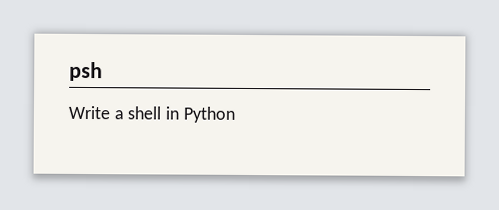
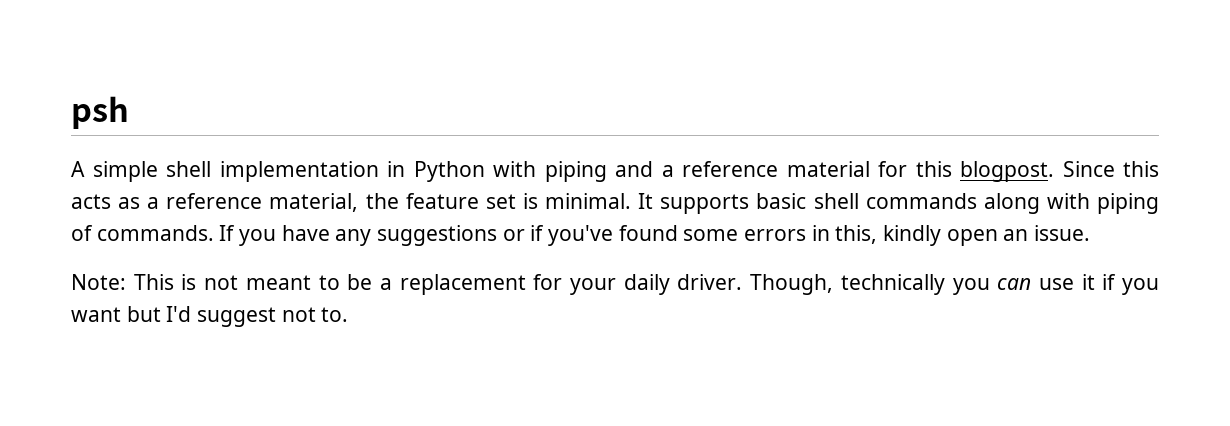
[68,105,235,123] Write a shell in Python -> [71,161,1159,182] [71,193,1159,214] [71,225,1091,246] [71,274,1160,295] [71,306,349,327] A simple shell implementation in Python with piping and a reference material for this blogpost. Since this acts as a reference material, the feature set is minimal. It supports basic shell commands along with piping of commands. If you have any suggestions or if you've found some errors in this, kindly open an issue. // Note: This is not meant to be a replacement for your daily driver. Though, technically you can use it if you want but I'd suggest not to.

